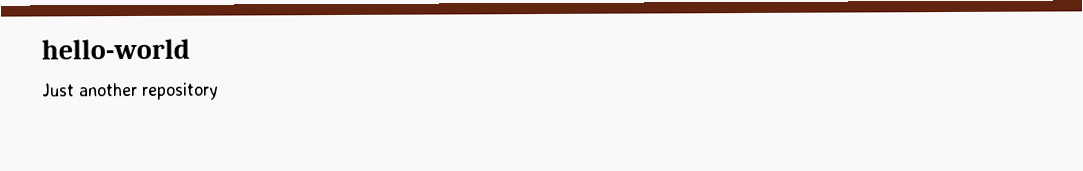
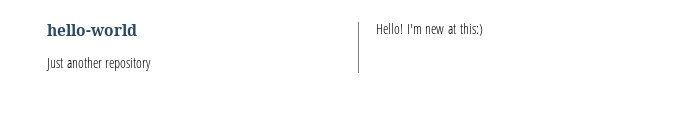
(219, 91) none -> [376,23,483,36] // Hello! I'm new at this:)

